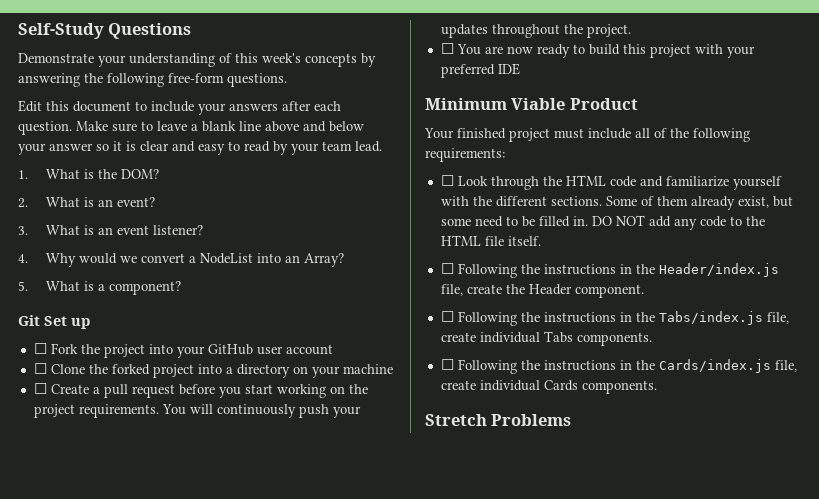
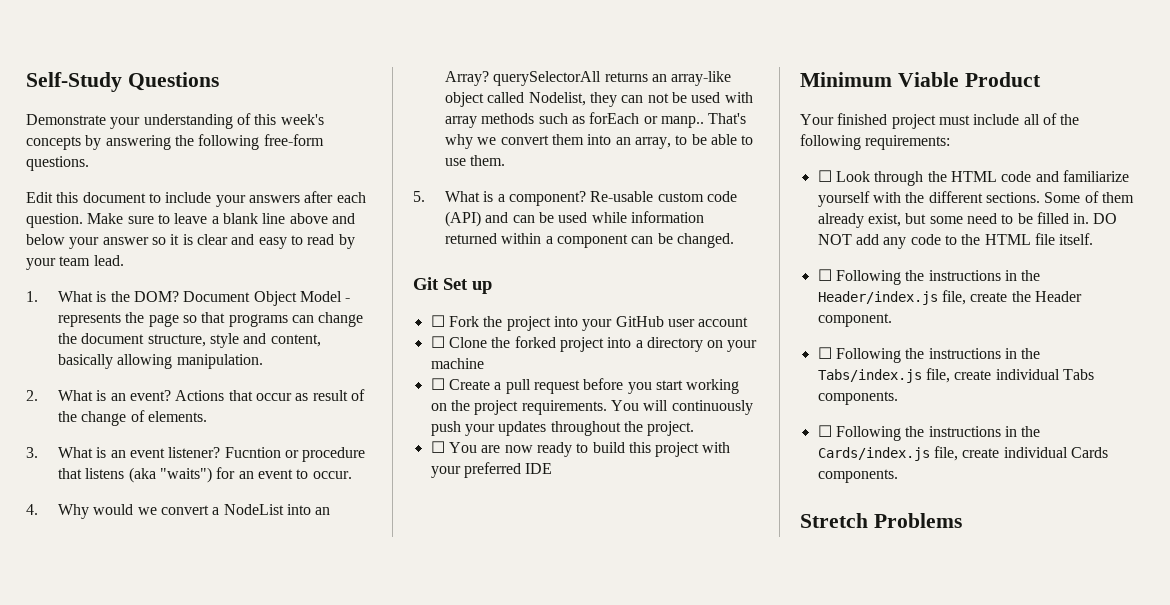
(160, 174) none -> [183,291,351,306] [57,312,364,327] [57,333,321,348] [57,354,263,369] Document Object Model - represents the page so that programs can change the document structure, style and content, basically allowing manipulation.
(156, 202) none -> [175,389,365,401] [57,410,207,426] Actions that occur as result of the change of elements.
(204, 230) none -> [224,447,366,462] [57,467,352,483] Fucntion or procedure that listens (aka "waits") for an event to occur.
(345, 260) none -> [493,71,732,86] [444,92,753,107] [444,112,747,128] [444,134,754,149] [444,155,506,166] querySelectorAll returns an array-like object called Nodelist, they can not be used with array methods such as forEach or manp.. That's why we convert them into an array, to be able to use them.
(182, 288) none -> [590,191,737,202] [444,211,704,227] [444,233,734,248] Re-usable custom code (API) and can be used while information returned within a component can be changed.

